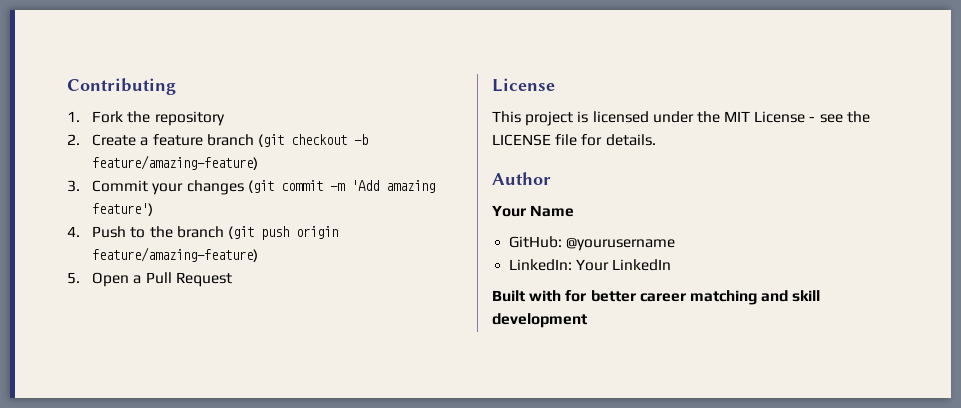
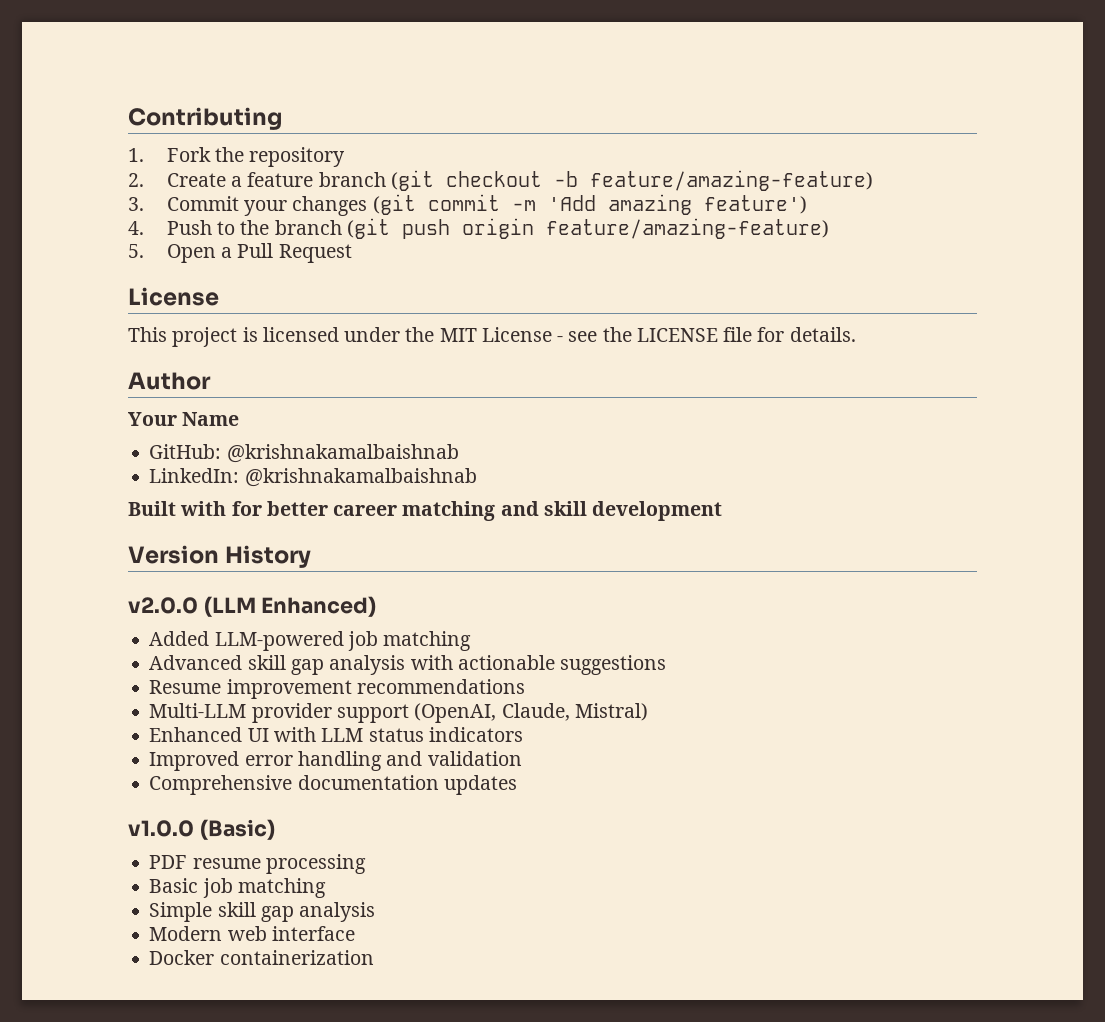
[566,238,676,251] @yourusername -> [226,444,459,463] @krishnakamalbaishnab
[576,259,672,271] Your LinkedIn -> [244,468,477,487] @krishnakamalbaishnab
(587, 320) none -> [128,545,312,568] [128,596,377,617] [149,631,472,651] [149,655,667,675] [149,679,525,699] [149,703,648,723] [149,727,523,742] [149,751,522,771] [149,775,517,795] [128,819,275,840] [149,854,366,874] [149,878,326,898] [149,902,376,922] [149,926,355,941] [149,950,374,965] // Version History // v2.0.0 (LLM Enhanced) // Added LLM-powered job matching // Advanced skill gap analysis with actionable suggestions // Resume improvement recommendations // Multi-LLM provider support (OpenAI, Claude, Mistral) // Enhanced UI with LLM status indicators // Improved error handling and validation // Comprehensive documentation updates // v1.0.0 (Basic) // PDF resume processing // Basic job matching // Simple skill gap analysis // Modern web interface // Docker containerization

